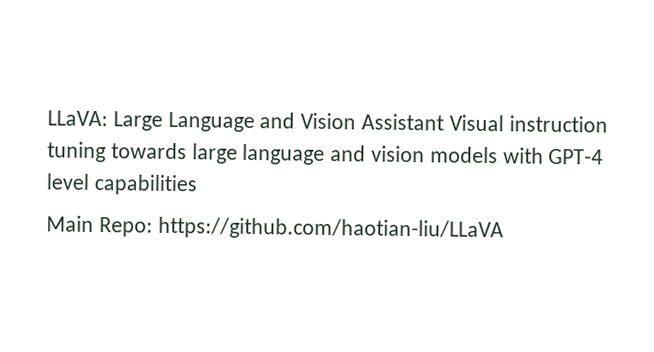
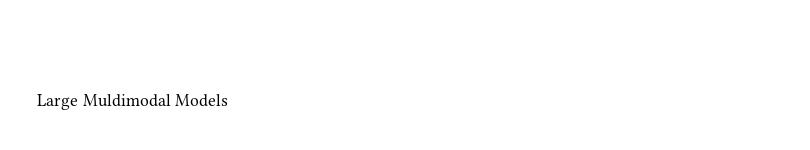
[47,110,608,133] [47,141,604,165] [46,173,197,196] [46,215,504,242] LLaVA: Large Language and Vision Assistant Visual instruction tuning towards large language and vision models with GPT-4 level capabilities // Main Repo: https://github.com/haotian-liu/LLaVA -> [37,94,229,110] Large Muldimodal Models

